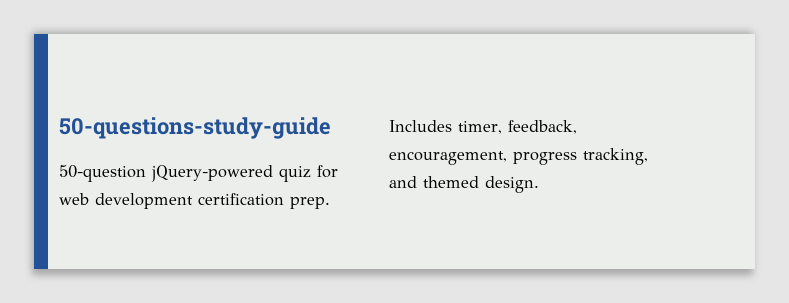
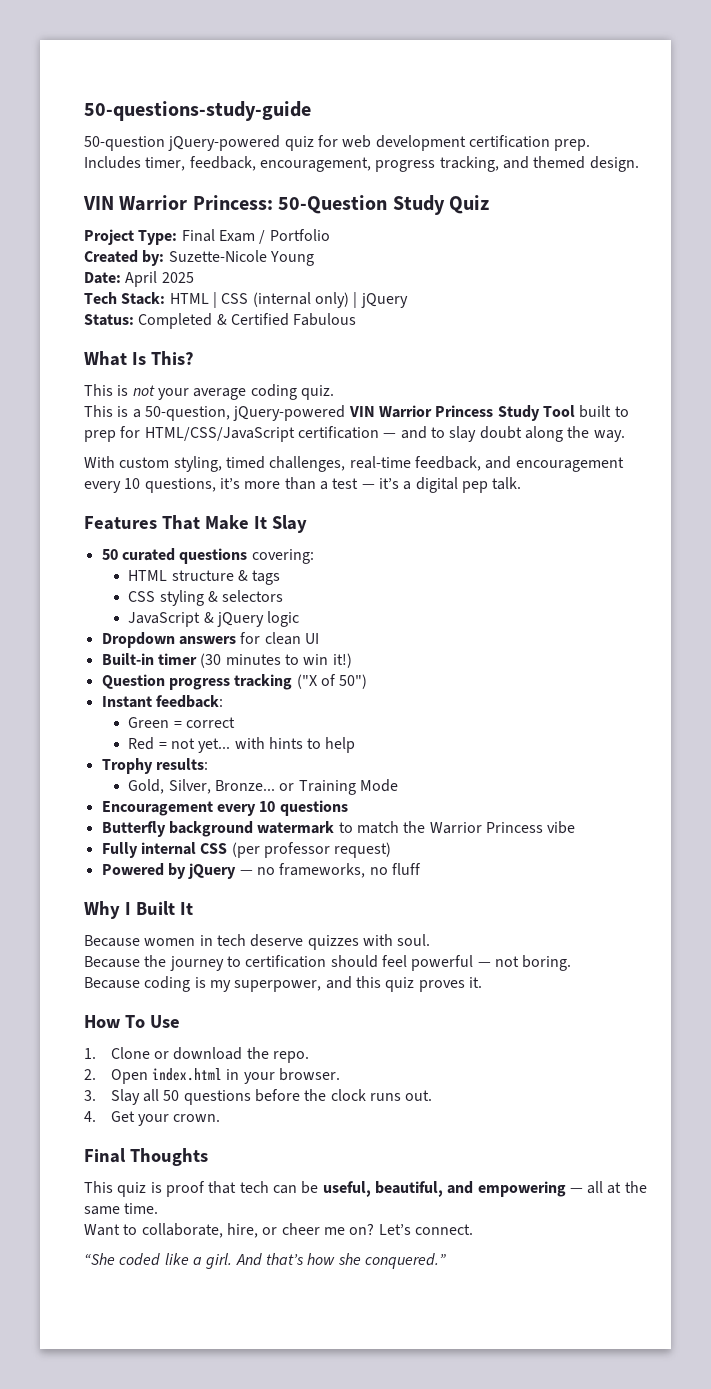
(539, 184) none -> [83,195,489,215] [84,229,330,245] [84,250,314,266] [84,271,194,287] [84,292,408,308] [84,313,357,329] [84,351,194,366] [84,384,334,400] [84,405,629,421] [84,426,625,442] [84,456,624,472] [84,477,522,493] [84,515,307,533] [101,548,314,564] [128,570,281,585] [128,590,284,606] [128,611,300,627] [101,632,319,648] [101,653,352,668] [101,674,368,690] [101,695,223,708] [128,717,235,728] [128,737,356,753] [101,758,208,774] [128,779,398,795] [101,800,348,816] [101,821,576,837] [101,842,392,858] [101,863,421,879] [84,901,193,919] [84,934,431,950] [84,955,572,971] [84,976,482,992] [84,1015,180,1028] [84,1047,309,1063] [84,1068,340,1084] [84,1089,433,1105] [84,1111,221,1126] [84,1148,208,1166] [84,1181,647,1197] [84,1203,159,1215] [84,1223,473,1238] [84,1253,446,1269] // VIN Warrior Princess: 50-Question Study Quiz // Project Type: Final Exam / Portfolio // Created by: Suzette-Nicole Young // Date: April 2025 // Tech Stack: HTML | CSS (internal only) | jQuery // Status: Completed & Certified Fabulous // What Is This? // This is not your average coding quiz. // This is a 50-question, jQuery-powered VIN Warrior Princess Study Tool built to prep for HTML/CSS/JavaScript certification — and to slay doubt along the way. // With custom styling, timed challenges, real-time feedback, and encouragement every 10 questions, it’s more than a test — it’s a digital pep talk. // Features That Make It Slay // 50 curated questions covering: // HTML structure & tags // CSS styling & selectors // JavaScript & jQuery logic // Dropdown answers for clean UI // Built-in timer (30 minutes to win it!) // Question progress tracking ("X of 50") // Instant feedback: // Green = correct // Red = not yet... with hints to help // Trophy results: // Gold, Silver, Bronze... or Training Mode // Encouragement every 10 questions // Butterfly background watermark to match the Warrior Princess vibe // Fully internal CSS (per professor request) // Powered by jQuery — no frameworks, no fluff // Why I Built It // Because women in tech deserve quizzes with soul. // Because the journey to certification should feel powerful — not boring. // Because coding is my superpower, and this quiz proves it. // How To Use // 1. Clone or download the repo. // 2. Open index.html in your browser. // 3. Slay all 50 questions before the clock runs out. // 4. Get your crown. // Final Thoughts // This quiz is proof that tech can be useful, beautiful, and empowering — all at the same time. // Want to collaborate, hire, or cheer me on? Let’s connect. // “She coded like a girl. And that’s how she conquered.”

